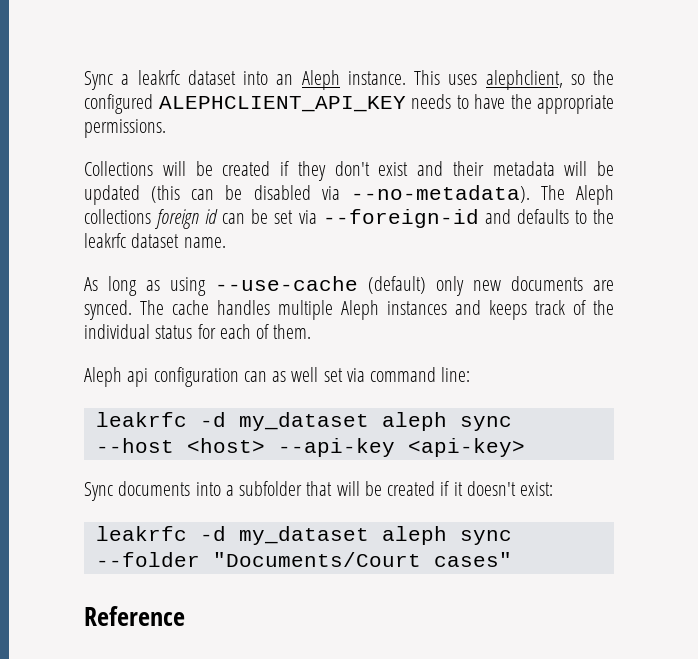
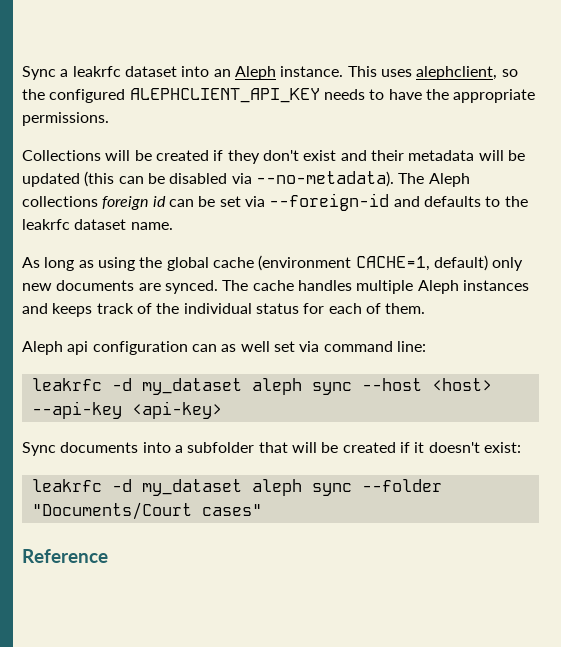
[215,276,426,294] --use-cache (default) -> [139,255,488,271] the global cache (environment CACHE=1, default)

